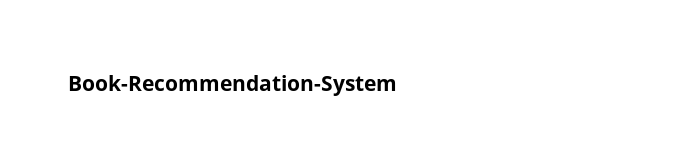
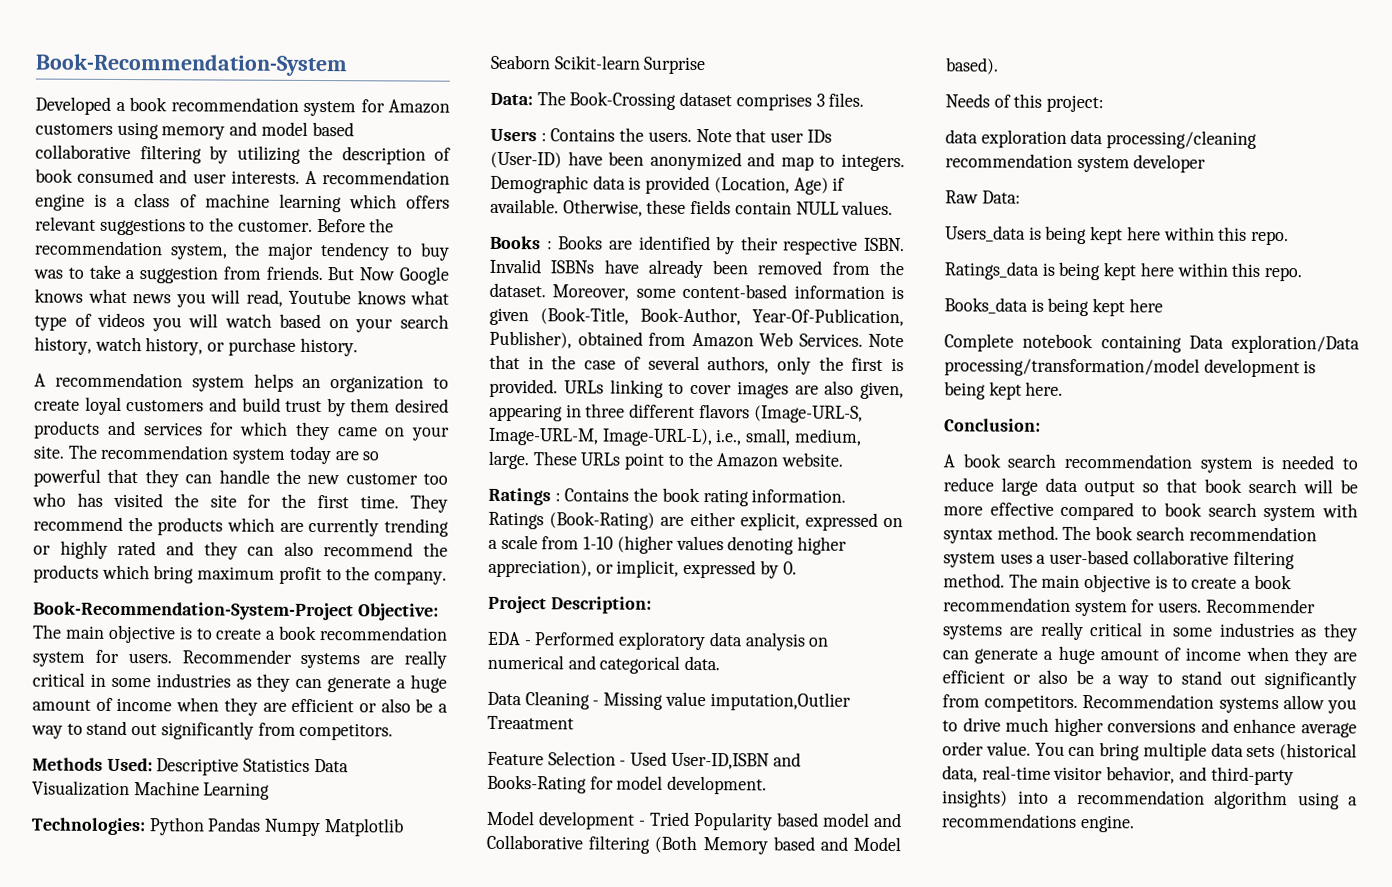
(397, 85) none -> [35,96,450,117] [35,121,354,140] [35,144,451,165] [35,168,451,185] [35,193,450,213] [35,216,395,236] [34,240,451,261] [33,264,449,285] [34,288,449,308] [34,312,449,333] [34,336,358,357] [34,372,449,393] [34,396,449,417] [34,420,450,441] [33,444,380,465] [33,468,448,488] [32,492,448,513] [33,516,450,537] [33,540,448,560] [33,564,448,585] [33,601,439,621] [32,624,448,644] [32,649,447,669] [32,672,448,693] [32,697,448,716] [31,720,394,741] [32,757,349,776] [32,780,271,800] [31,817,404,837] [490,54,707,75] [490,91,865,111] [490,127,832,143] [490,151,905,172] [490,174,846,195] [490,198,894,217] [490,235,905,255] [489,258,904,279] [489,282,904,301] [489,307,904,327] [489,330,904,349] [489,354,904,375] [489,378,904,400] [489,403,863,423] [488,427,862,447] [488,450,844,470] [488,487,847,507] [488,511,903,531] [488,534,848,555] [488,559,797,579] [488,595,652,614] [487,631,829,651] [487,654,721,674] [487,691,851,711] [487,715,574,730] [487,751,801,770] [487,774,768,795] [487,810,902,831] [486,834,901,855] [945,57,999,75] [945,93,1105,113] [945,129,1258,149] [945,153,1207,173] [945,190,1021,204] [945,225,1290,246] [944,261,1303,282] [944,297,1163,317] [944,333,1360,354] [944,357,1317,378] [944,381,1064,400] [944,418,1041,432] [943,453,1358,473] [943,477,1358,497] [943,501,1358,522] [943,525,1317,544] [943,549,1295,570] [943,573,1292,593] [943,597,1316,617] [942,621,1358,642] [942,645,1357,666] [942,669,1357,690] [942,694,1357,714] [942,717,1357,738] [942,741,1357,761] [942,765,1294,786] [942,789,1358,810] [941,813,1135,833] // Developed a book recommendation system for Amazon customers using memory and model based collaborative filtering by utilizing the description of book consumed and user interests. A recommendation engine is a class of machine learning which offers relevant suggestions to the customer. Before the recommendation system, the major tendency to buy was to take a suggestion from friends. But Now Google knows what news you will read, Youtube knows what type of videos you will watch based on your search history, watch history, or purchase history. // A recommendation system helps an organization to create loyal customers and build trust by them desired products and services for which they came on your site. The recommendation system today are so powerful that they can handle the new customer too who has visited the site for the first time. They recommend the products which are currently trending or highly rated and they can also recommend the products which bring maximum profit to the company. // Book-Recommendation-System-Project Objective: The main objective is to create a book recommendation system for users. Recommender systems are really critical in some industries as they can generate a huge amount of income when they are efficient or also be a way to stand out significantly from competitors. // Methods Used: Descriptive Statistics Data Visualization Machine Learning // Technologies: Python Pandas Numpy Matplotlib Seaborn Scikit-learn Surprise // Data: The Book-Crossing dataset comprises 3 files. // Users : Contains the users. Note that user IDs (User-ID) have been anonymized and map to integers. Demographic data is provided (Location, Age) if available. Otherwise, these fields contain NULL values. // Books : Books are identified by their respective ISBN. Invalid ISBNs have already been removed from the dataset. Moreover, some content-based information is given (Book-Title, Book-Author, Year-Of-Publication, Publisher), obtained from Amazon Web Services. Note that in the case of several authors, only the first is provided. URLs linking to cover images are also given, appearing in three different flavors (Image-URL-S, Image-URL-M, Image-URL-L), i.e., small, medium, large. These URLs point to the Amazon website. // Ratings : Contains the book rating information. Ratings (Book-Rating) are either explicit, expressed on a scale from 1-10 (higher values denoting higher appreciation), or implicit, expressed by 0. // Project Description: // EDA - Performed exploratory data analysis on numerical and categorical data. // Data Cleaning - Missing value imputation,Outlier Treaatment // Feature Selection - Used User-ID,ISBN and Books-Rating for model development. // Model development - Tried Popularity based model and Collaborative filtering (Both Memory based and Model based). // Needs of this project: // data exploration data processing/cleaning recommendation system developer // Raw Data: // Users_data is being kept here within this repo. // Ratings_data is being kept here within this repo. // Books_data is being kept here // Complete notebook containing Data exploration/Data processing/transformation/model development is being kept here. // Conclusion: // A book search recommendation system is needed to reduce large data output so that book search will be more effective compared to book search system with syntax method. The book search recommendation system uses a user-based collaborative filtering method. The main objective is to create a book recommendation system for users. Recommender systems are really critical in some industries as they can generate a huge amount of income when they are efficient or also be a way to stand out significantly from competitors. Recommendation systems allow you to drive much higher conversions and enhance average order value. You can bring multiple data sets (historical data, real-time visitor behavior, and third-party insights) into a recommendation algorithm using a recommendations engine.

